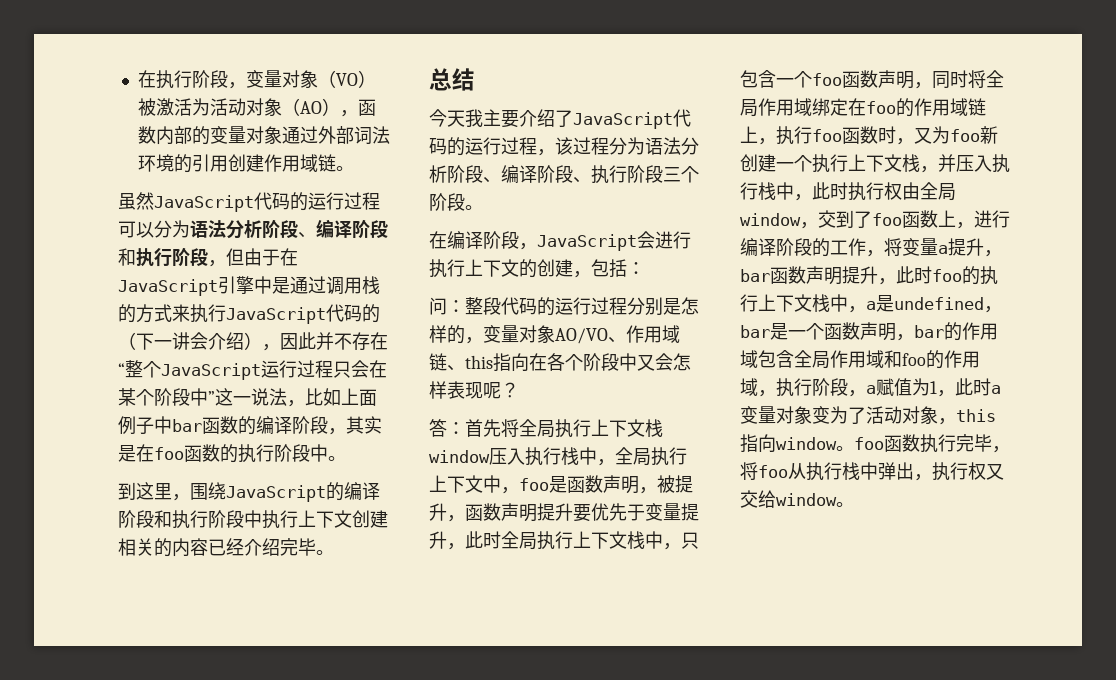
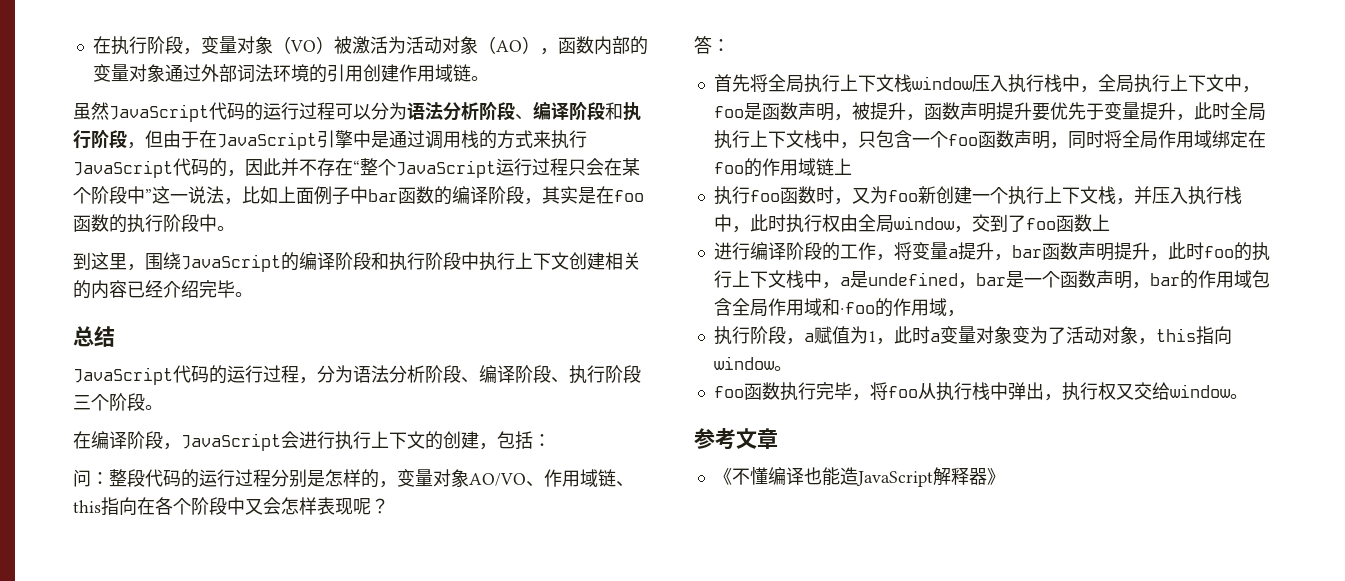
[118,332,262,350] （下一讲会介绍） -> (227, 167) none
[429,109,573,128] 今天我主要介绍了 -> (115, 336) none
[555,137,609,155] 该过程 -> (317, 380) none
(465, 428) none -> (730, 45) //
[758,138,776,145] ， -> (852, 166) //
[956,222,974,229] ， -> (1110, 222) //
[902,353,926,366] foo -> [839,302,875,314] ·foo
(776, 393) none -> (965, 313) //
(854, 448) none -> (792, 368) //
(854, 504) none -> [694,428,778,450] [713,467,1005,487] // 参考文章 // 《不懂编译也能造JavaScript解释器》

